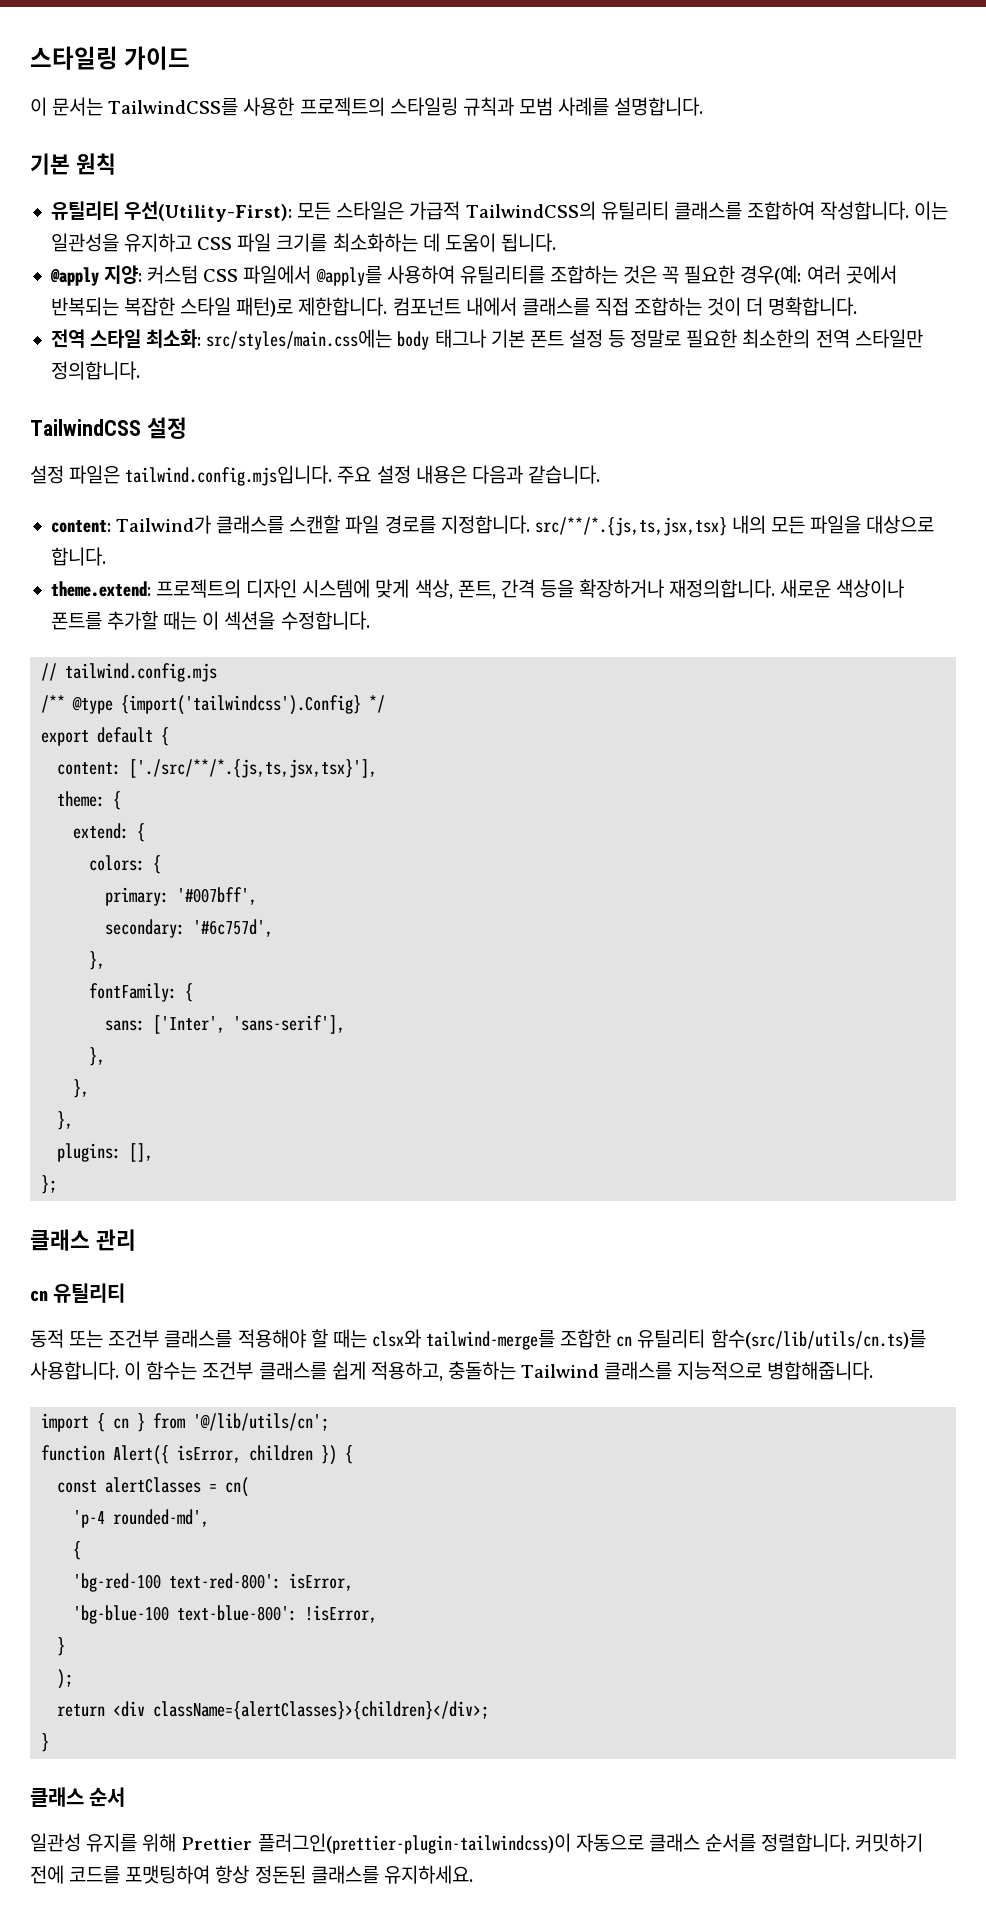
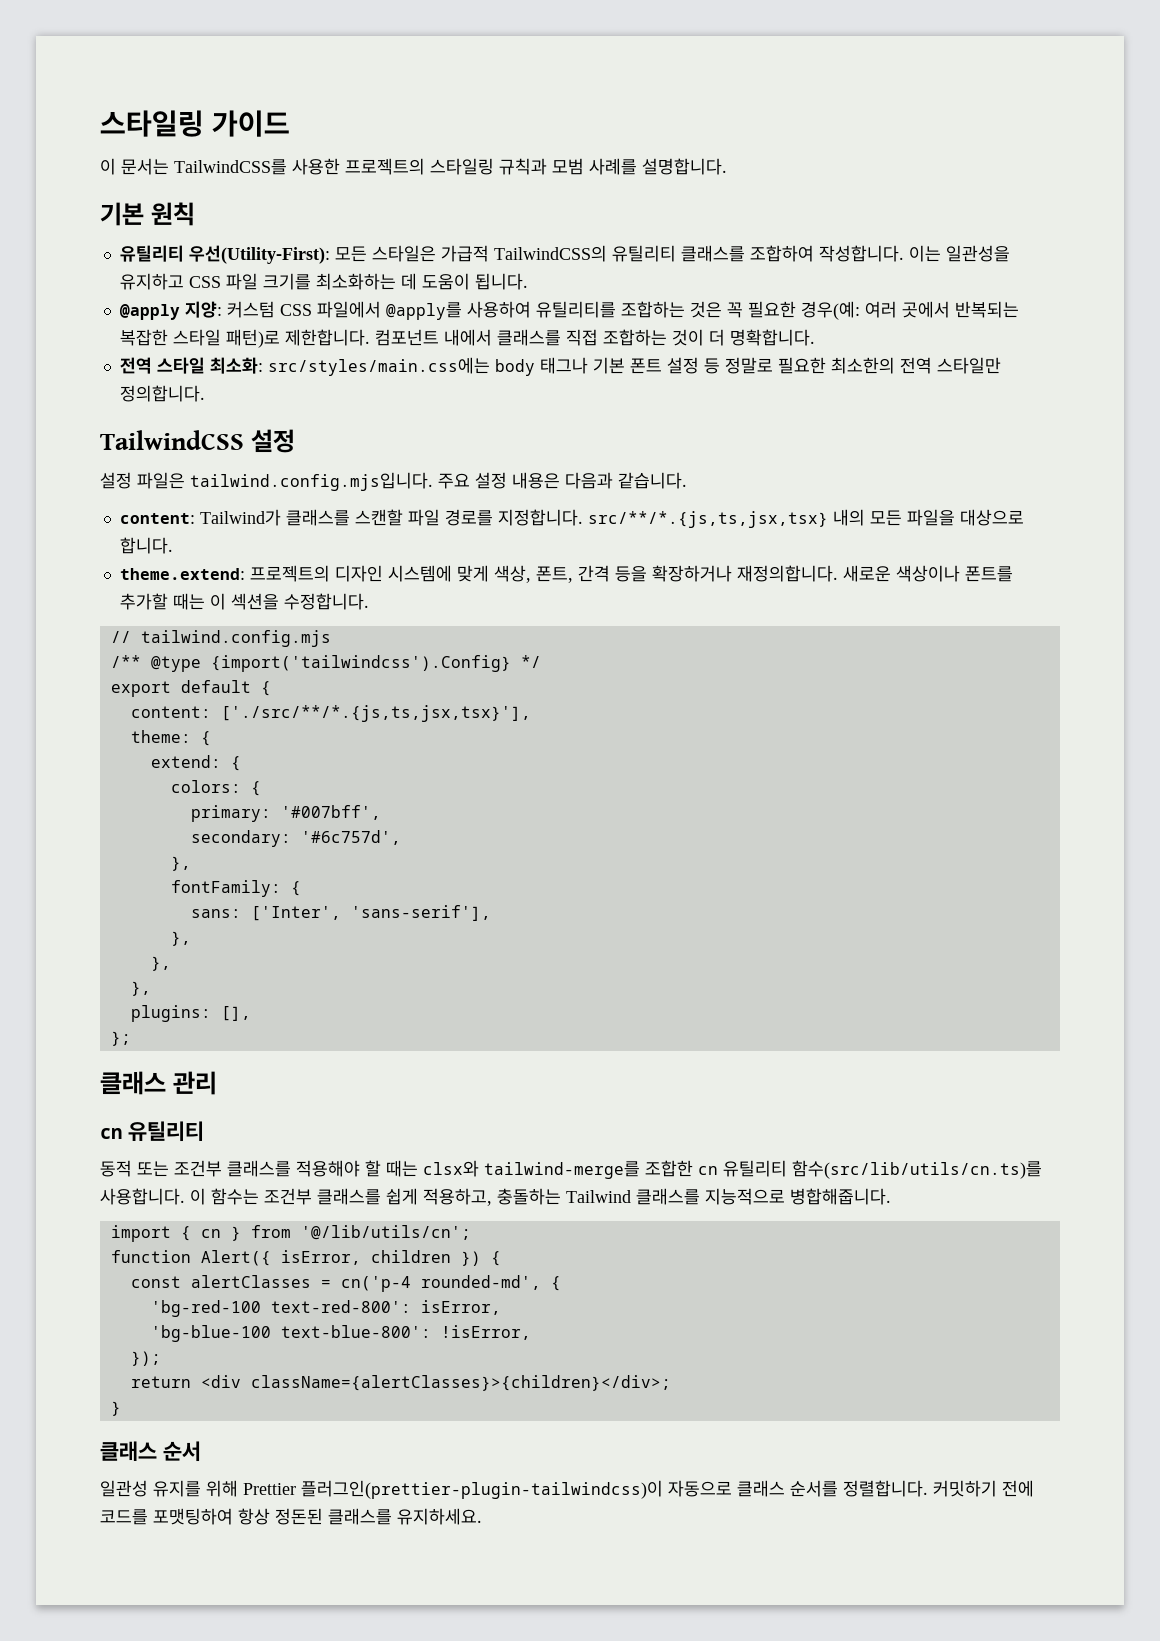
[225,1477,250,1497] [73,1510,106,1528] cn( // 'p-4 -> [340,1276,411,1292] cn('p-4
(210, 1518) // -> (541, 1282) none
[57,1637,66,1656] [57,1669,74,1689] } // ); -> [130,1351,161,1366] });

